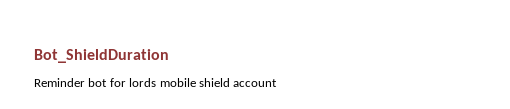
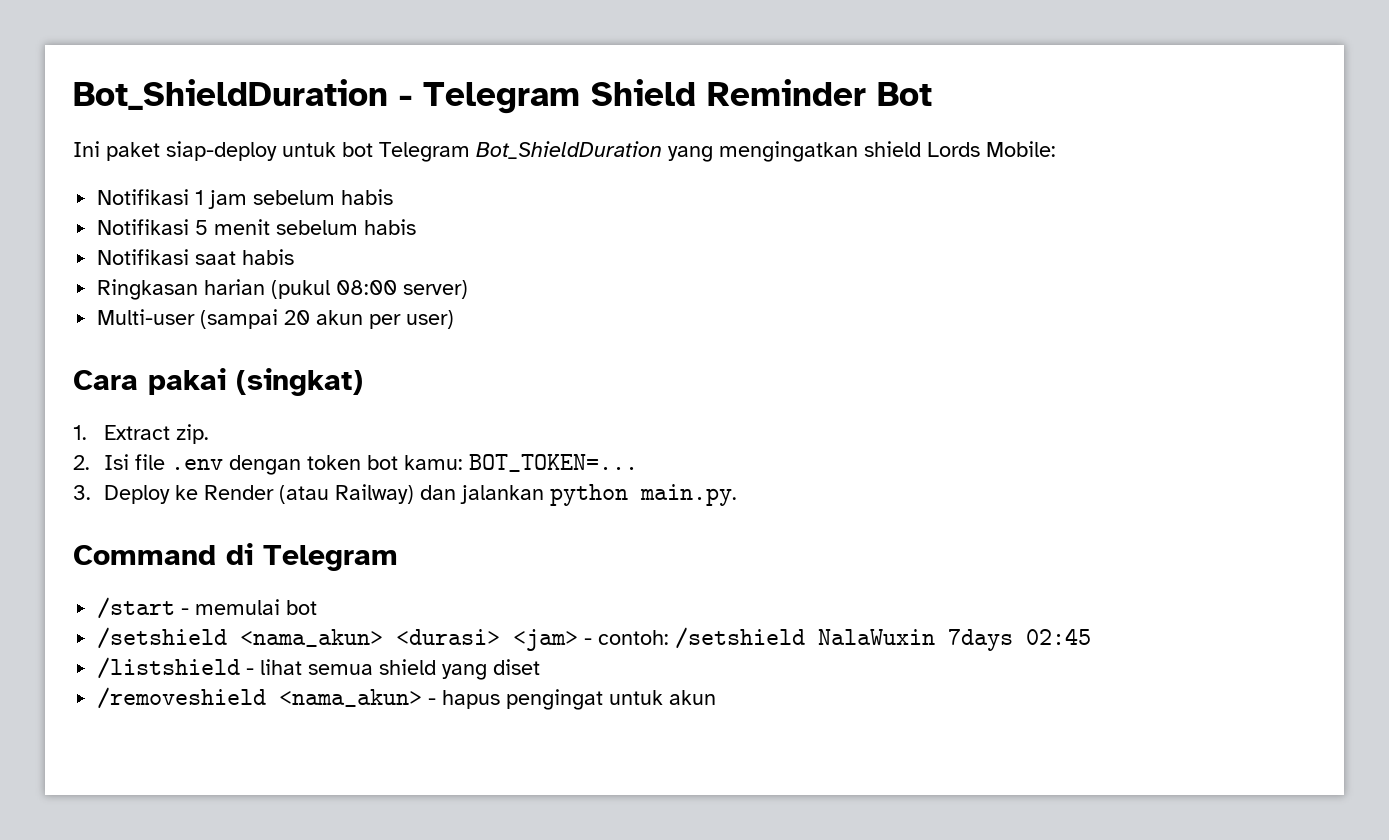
[34,49,169,63] [34,78,278,87] Bot_ShieldDuration // Reminder bot for lords mobile shield account -> [73,79,932,114] [73,141,1056,162] [97,189,394,209] [97,219,417,235] [97,249,295,265] [97,279,469,300] [97,309,455,329] [73,368,363,396] [73,424,210,444] [73,454,639,475] [73,484,738,506] [73,543,398,571] [97,597,318,619] [97,627,1092,651] [97,657,541,680] [97,687,717,710] Bot_ShieldDuration - Telegram Shield Reminder Bot // Ini paket siap-deploy untuk bot Telegram Bot_ShieldDuration yang mengingatkan shield Lords Mobile: // Notifikasi 1 jam sebelum habis // Notifikasi 5 menit sebelum habis // Notifikasi saat habis // Ringkasan harian (pukul 08:00 server) // Multi-user (sampai 20 akun per user) // Cara pakai (singkat) // 1. Extract zip. // 2. Isi file .env dengan token bot kamu: BOT_TOKEN=... // 3. Deploy ke Render (atau Railway) dan jalankan python main.py. // Command di Telegram // /start - memulai bot // /setshield <nama_akun> <durasi> <jam> - contoh: /setshield NalaWuxin 7days 02:45 // /listshield - lihat semua shield yang diset // /removeshield <nama_akun> - hapus pengingat untuk akun

